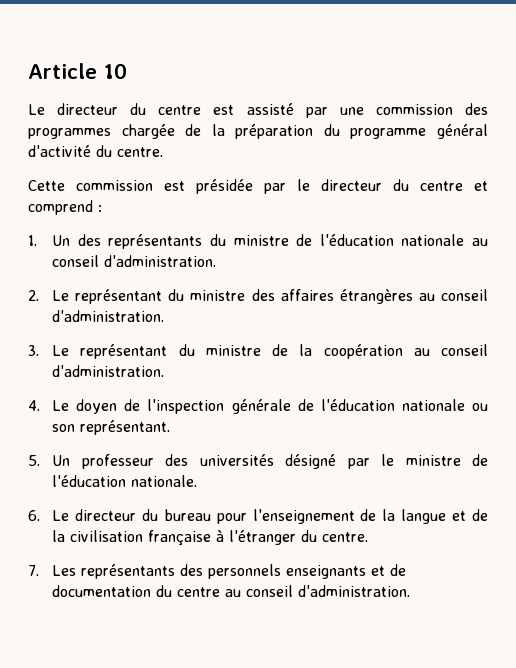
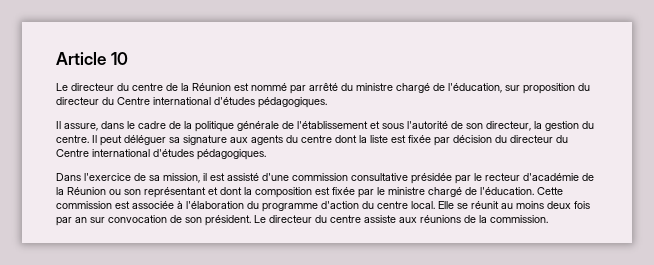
[213,103,488,118] [28,124,488,139] [28,145,163,157] [28,179,488,194] [28,200,102,215] [28,234,489,249] [52,255,217,267] [28,289,489,304] [52,310,165,322] [28,344,489,359] [52,365,165,377] [28,399,489,414] [52,420,171,435] [28,454,489,469] [52,475,198,487] [28,509,488,524] [52,530,369,546] [28,564,407,579] [52,585,411,597] est assisté par une commission des programmes chargée de la préparation du programme général d'activité du centre. // Cette commission est présidée par le directeur du centre et comprend : // 1. Un des représentants du ministre de l'éducation nationale au conseil d'administration. // 2. Le représentant du ministre des affaires étrangères au conseil d'administration. // 3. Le représentant du ministre de la coopération au conseil d'administration. // 4. Le doyen de l'inspection générale de l'éducation nationale ou son représentant. // 5. Un professeur des universités désigné par le ministre de l'éducation nationale. // 6. Le directeur du bureau pour l'enseignement de la langue et de la civilisation française à l'étranger du centre. // 7. Les représentants des personnels enseignants et de documentation du centre au conseil d'administration. -> [166,83,590,94] [56,97,327,108] [56,121,594,132] [56,135,568,146] [56,149,266,160] [56,173,594,184] [56,187,563,198] [56,201,590,212] [56,215,548,226] de la Réunion est nommé par arrêté du ministre chargé de l'éducation, sur proposition du directeur du Centre international d'études pédagogiques. // Il assure, dans le cadre de la politique générale de l'établissement et sous l'autorité de son directeur, la gestion du centre. Il peut déléguer sa signature aux agents du centre dont la liste est fixée par décision du directeur du Centre international d'études pédagogiques. // Dans l'exercice de sa mission, il est assisté d'une commission consultative présidée par le recteur d'académie de la Réunion ou son représentant et dont la composition est fixée par le ministre chargé de l'éducation. Cette commission est associée à l'élaboration du programme d'action du centre local. Elle se réunit au moins deux fois par an sur convocation de son président. Le directeur du centre assiste aux réunions de la commission.

